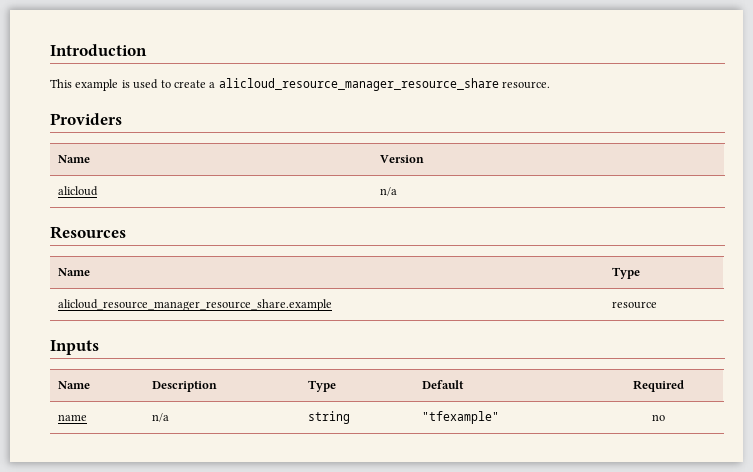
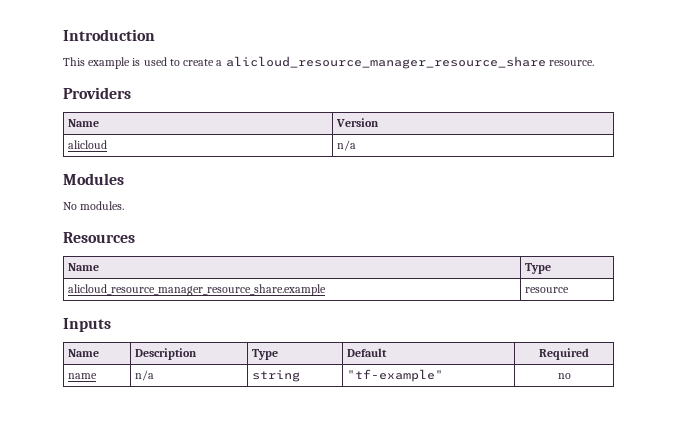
(398, 191) none -> [63,173,124,185] [63,201,125,210] // Modules // No modules.
[422,411,500,424] "tfexample" -> [347,369,444,382] "tf-example"

